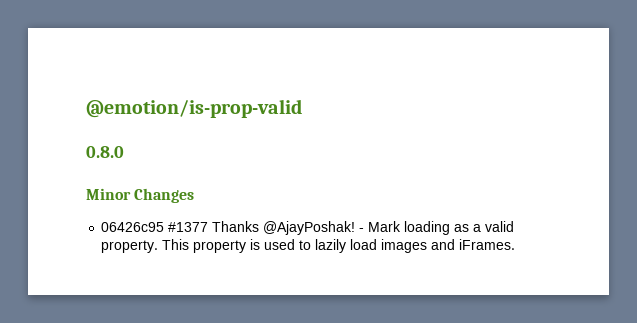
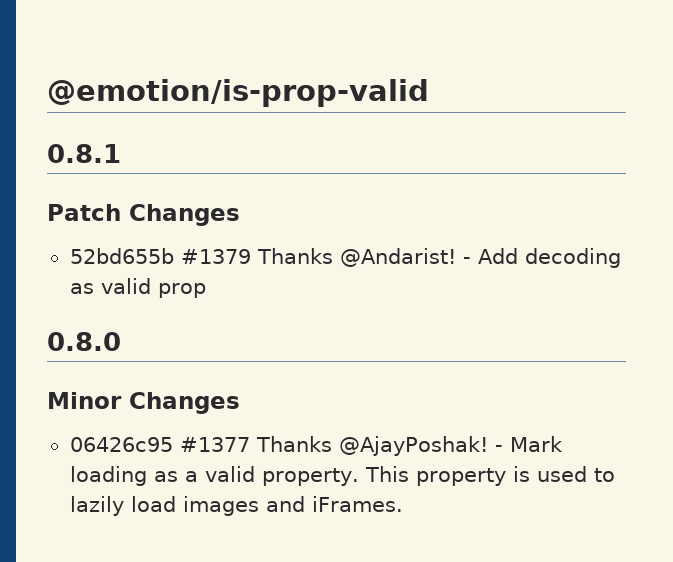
(302, 108) none -> [47,144,121,163] [47,204,240,226] [69,248,621,268] [69,278,206,298] // 0.8.1 // Patch Changes // 52bd655b #1379 Thanks @Andarist! - Add decoding as valid prop

